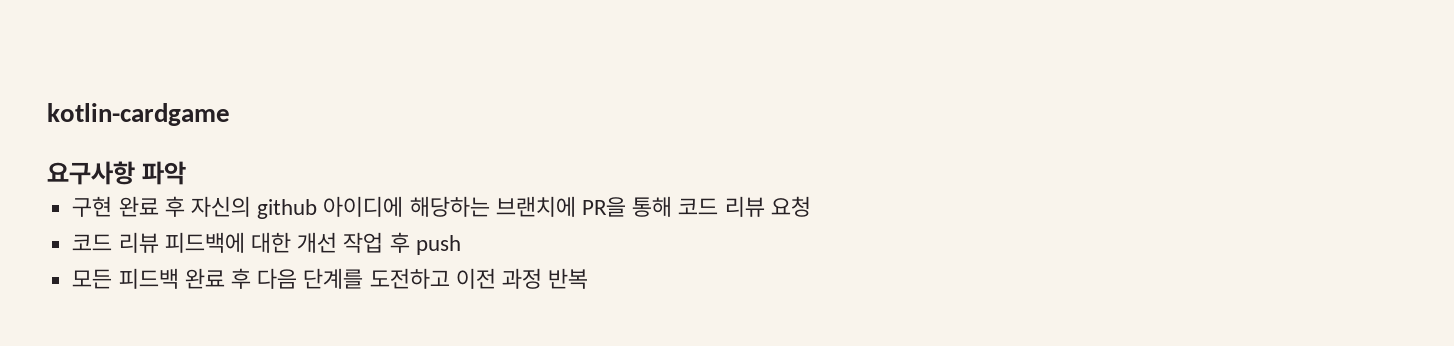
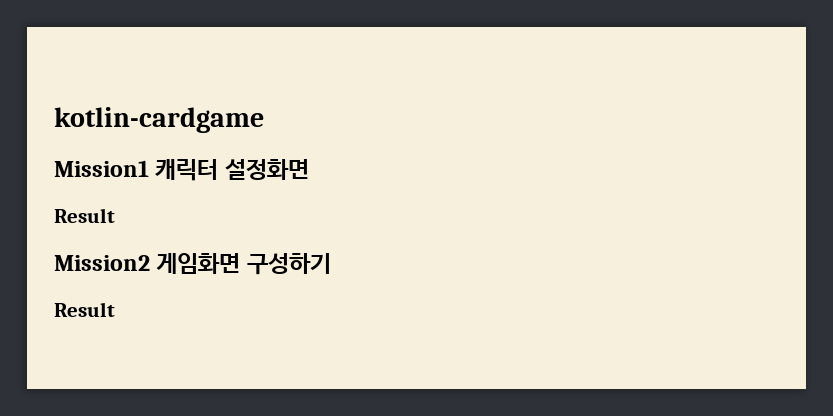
[47,161,186,185] [72,196,811,219] [72,232,461,255] [72,268,589,289] 요구사항 파악 // 구현 완료 후 자신의 github 아이디에 해당하는 브랜치에 PR을 통해 코드 리뷰 요청 // 코드 리뷰 피드백에 대한 개선 작업 후 push // 모든 피드백 완료 후 다음 단계를 도전하고 이전 과정 반복 -> [54,159,309,181] [54,208,115,223] [54,253,331,275] [54,302,115,317] Mission1 캐릭터 설정화면 // Result // Mission2 게임화면 구성하기 // Result

